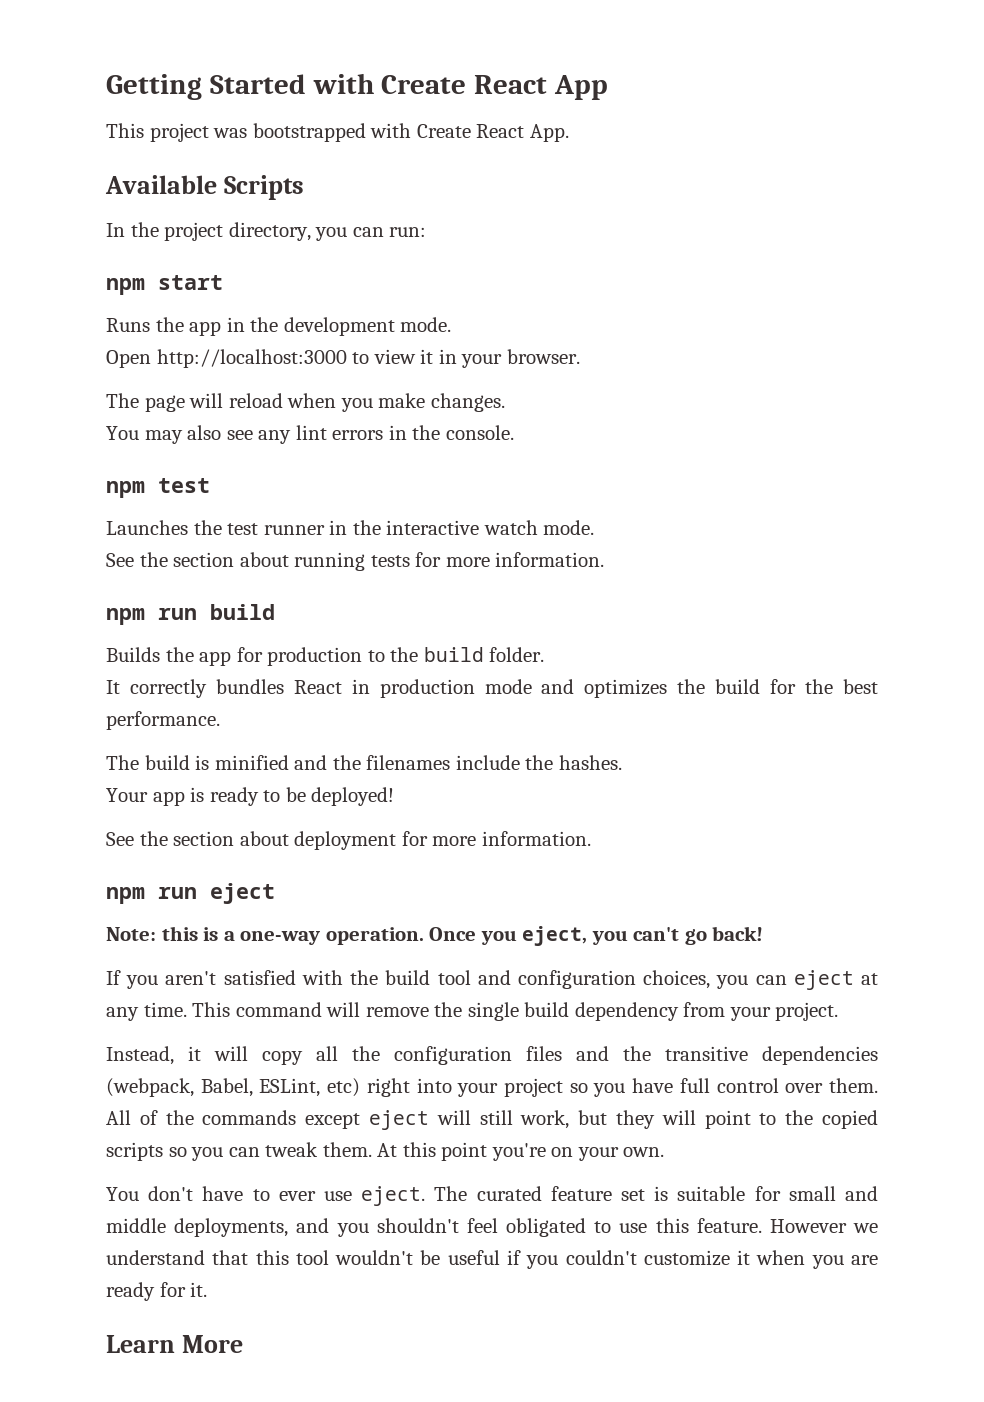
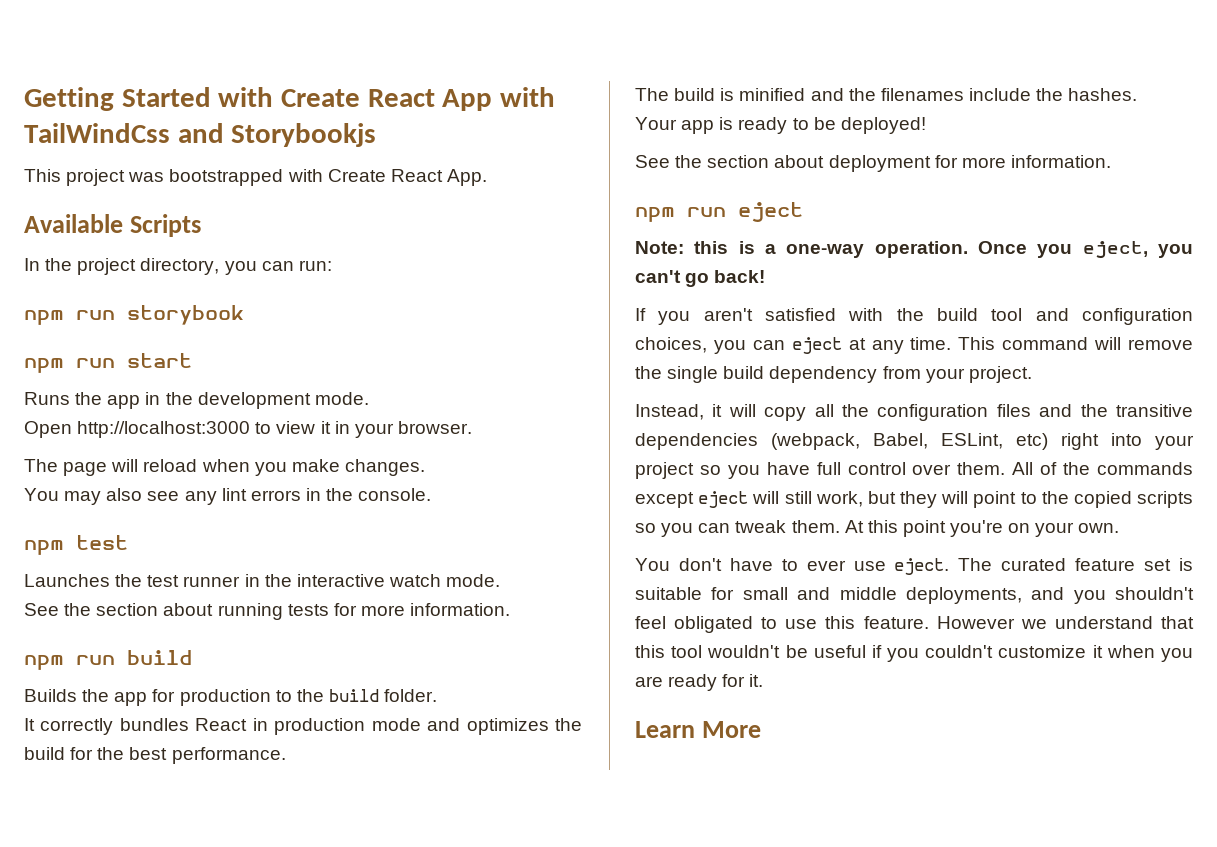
(609, 87) none -> [500,87,556,107] [24,123,377,147] with TailWindCss and Storybookjs
(145, 286) none -> [76,305,244,325] [24,358,115,373] run storybook // npm run

